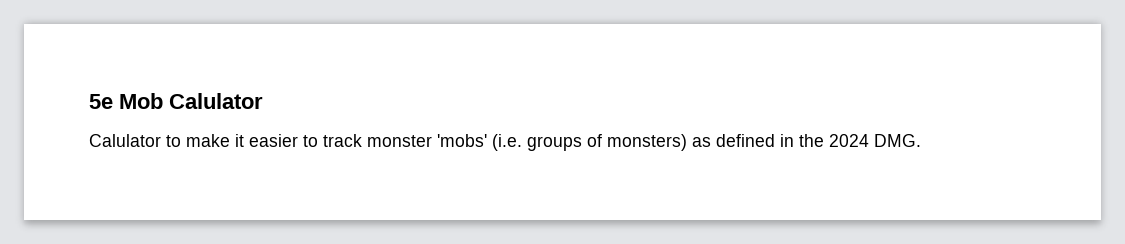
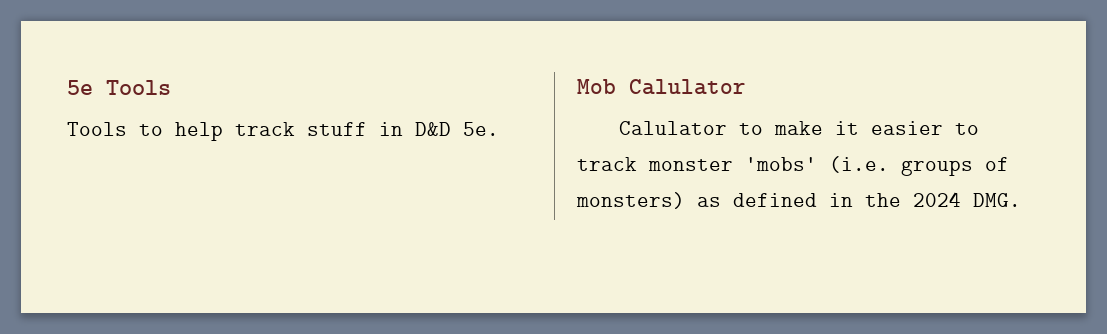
(113, 101) none -> [106,80,171,95] [67,122,499,141] Tools // Tools to help track stuff in D&D 5e. //

